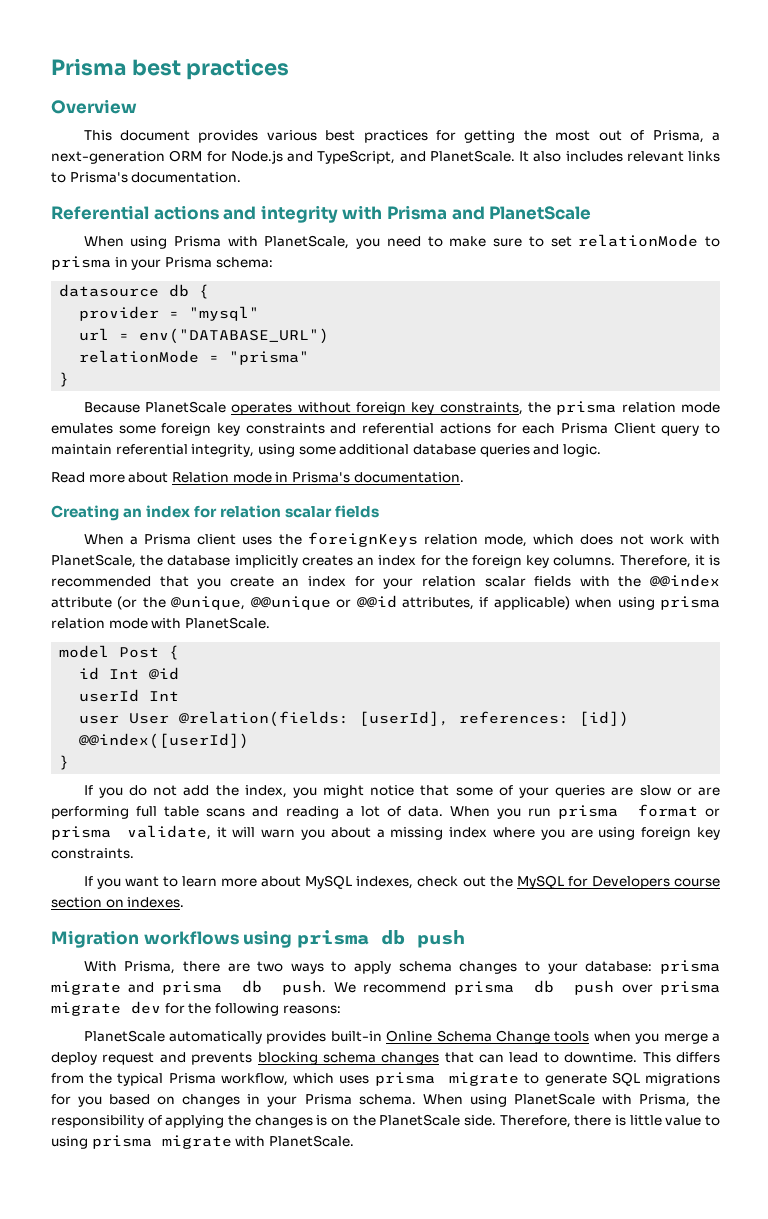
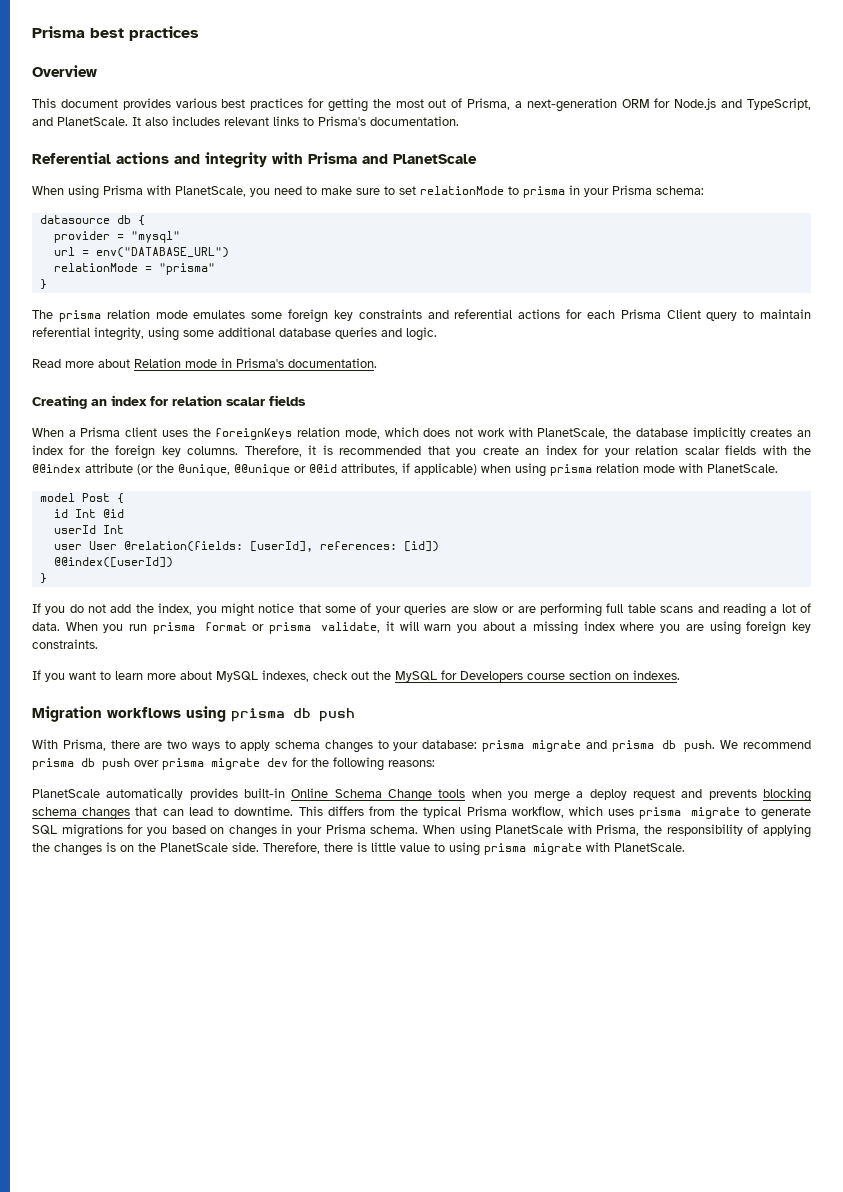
[83,401,551,415] Because PlanetScale operates without foreign key constraints, the -> [32,310,53,319] The

